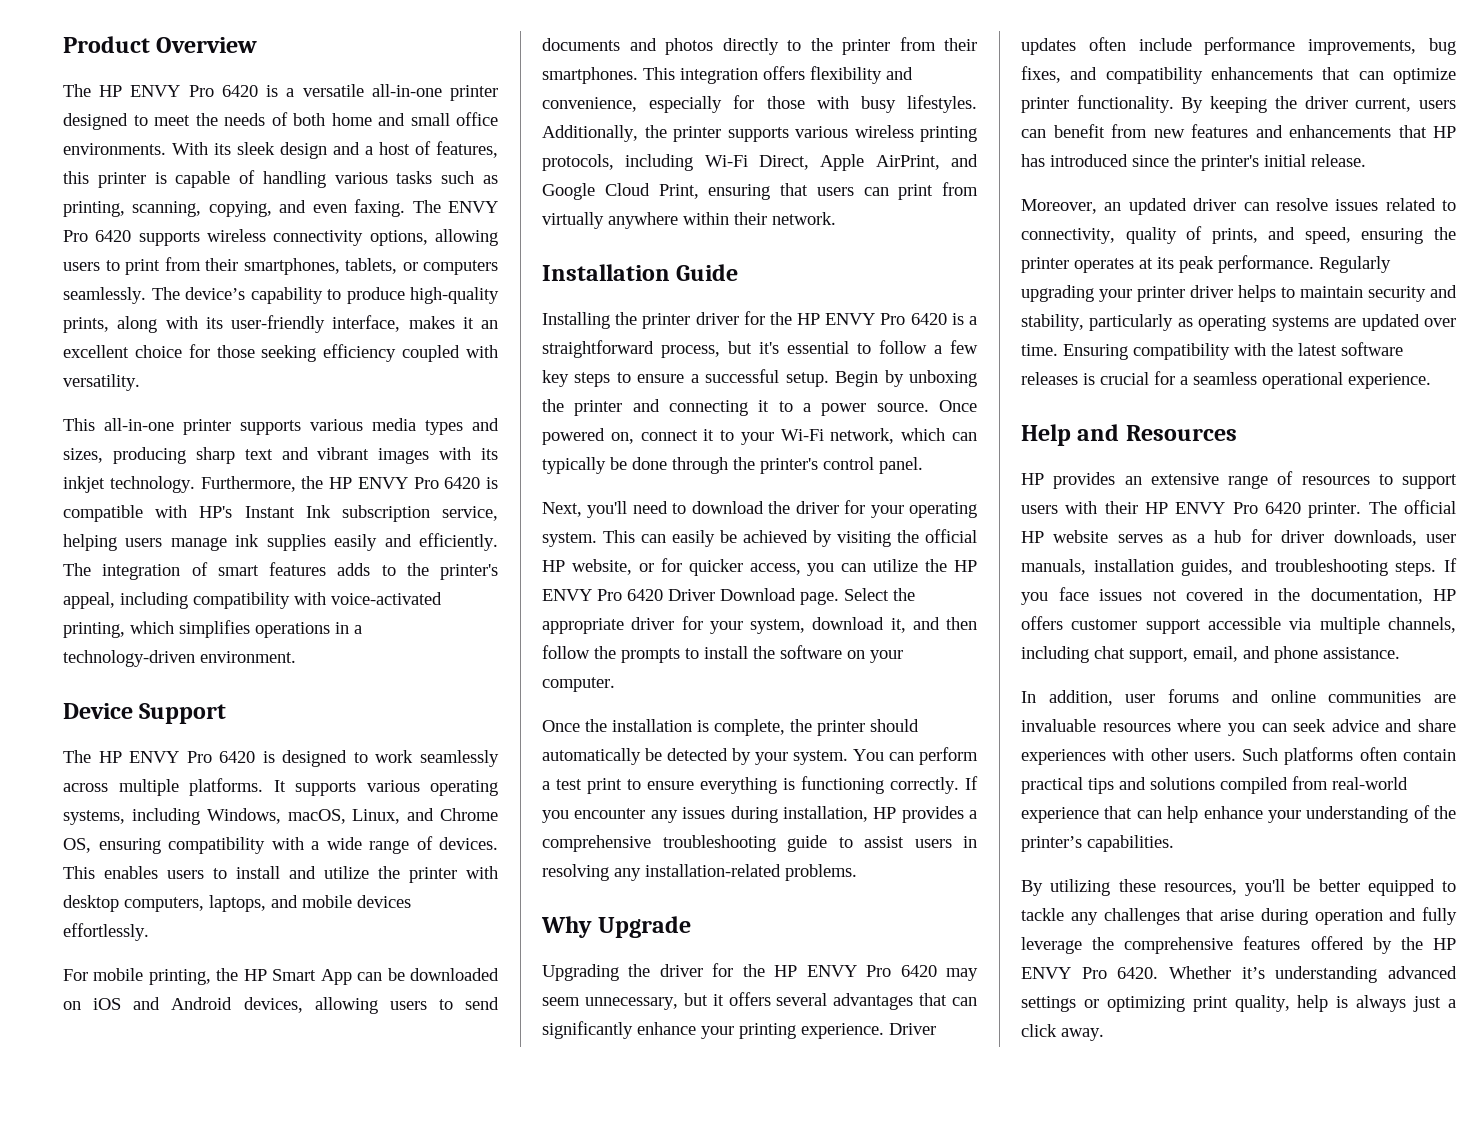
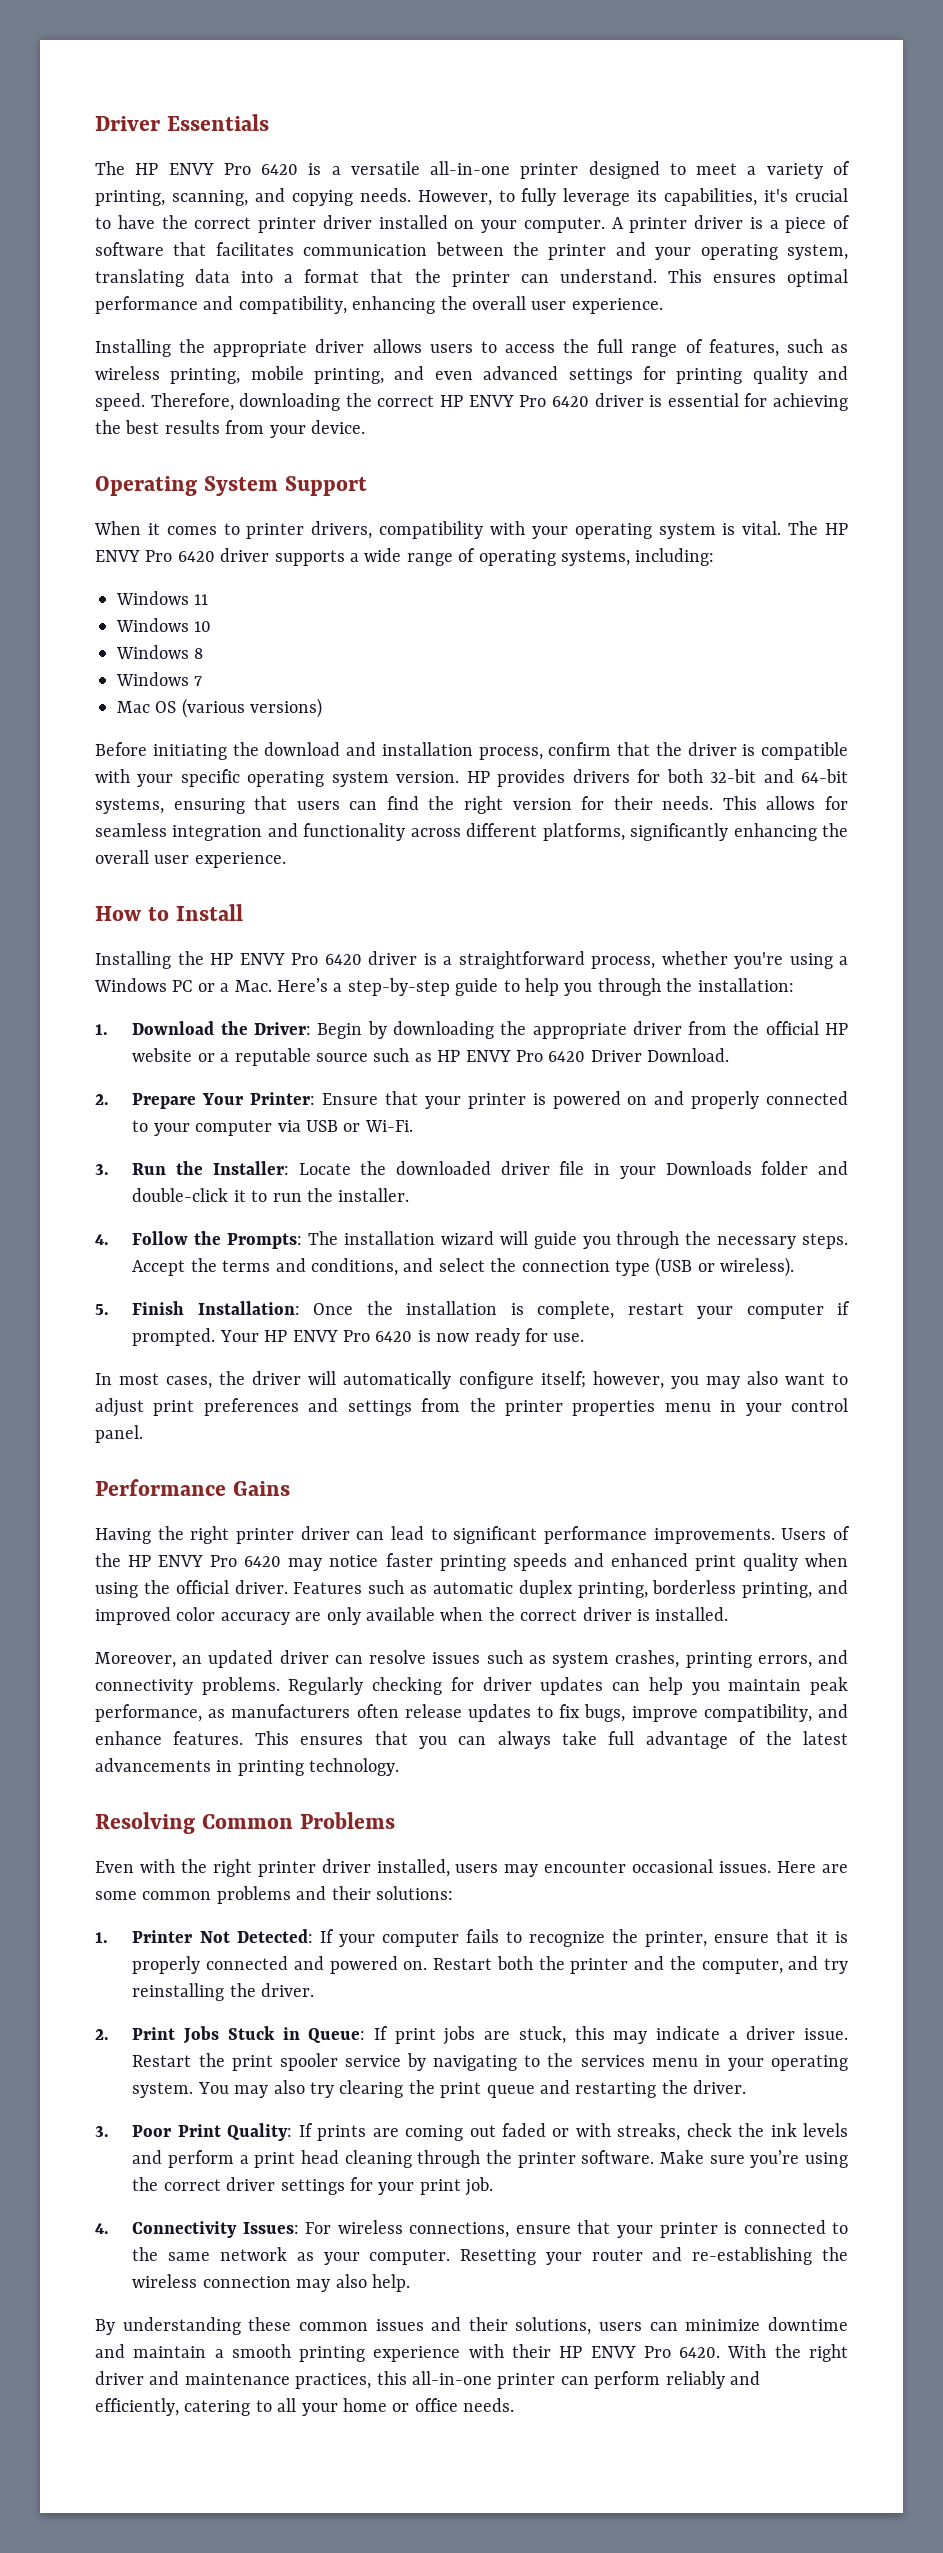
[63,36,258,53] Product Overview -> [95,114,269,131] Driver Essentials
[195,112,498,126] [63,141,498,159] [63,170,498,188] [63,199,498,217] [63,229,498,246] [63,257,498,275] [63,287,499,304] [63,315,498,333] [63,344,498,362] [63,374,140,391] [63,418,499,435] [63,447,498,464] [63,476,498,493] [63,505,498,522] [63,533,498,551] [63,562,498,580] [63,592,442,609] [63,620,362,638] [63,650,296,667] [63,703,227,724] [63,750,499,767] [63,778,498,796] [63,808,498,825] [63,836,498,854] [63,866,498,883] [63,895,411,912] [63,923,149,941] [63,968,500,985] [63,997,499,1014] [542,37,977,55] [542,66,913,84] [542,95,977,113] [542,125,977,142] [542,154,978,171] [542,182,978,200] [542,212,836,229] [542,264,739,281] [542,311,977,329] [542,340,978,358] [542,369,977,387] [542,399,977,416] [542,428,977,445] [542,457,923,474] [542,500,978,518] [542,529,977,547] [542,558,977,576] [542,588,915,605] [542,616,977,634] [542,645,903,663] [542,677,615,692] [542,719,919,736] [542,747,978,765] [542,776,978,794] [542,806,977,823] [542,835,977,852] [542,864,857,881] [541,916,692,938] [542,963,734,981] the needs of both home and small office environments. With its sleek design and a host of features, this printer is capable of handling various tasks such as printing, scanning, copying, and even faxing. The ENVY Pro 6420 supports wireless connectivity options, allowing users to print from their smartphones, tablets, or computers seamlessly. The device’s capability to produce high-quality prints, along with its user-friendly interface, makes it an excellent choice for those seeking efficiency coupled with versatility. // This all-in-one printer supports various media types and sizes, producing sharp text and vibrant images with its inkjet technology. Furthermore, the HP ENVY Pro 6420 is compatible with HP's Instant Ink subscription service, helping users manage ink supplies easily and efficiently. The integration of smart features adds to the printer's appeal, including compatibility with voice-activated printing, which simplifies operations in a technology-driven environment. // Device Support // The HP ENVY Pro 6420 is designed to work seamlessly across multiple platforms. It supports various operating systems, including Windows, macOS, Linux, and Chrome OS, ensuring compatibility with a wide range of devices. This enables users to install and utilize the printer with desktop computers, laptops, and mobile devices effortlessly. // For mobile printing, the HP Smart App can be downloaded on iOS and Android devices, allowing users to send documents and photos directly to the printer from their smartphones. This integration offers flexibility and convenience, especially for those with busy lifestyles. Additionally, the printer supports various wireless printing protocols, including Wi-Fi Direct, Apple AirPrint, and Google Cloud Print, ensuring that users can print from virtually anywhere within their network. // Installation Guide // Installing the printer driver for the HP ENVY Pro 6420 is a straightforward process, but it's essential to follow a few key steps to ensure a successful setup. Begin by unboxing the printer and connecting it to a power source. Once powered on, connect it to your Wi-Fi network, which can typically be done through the printer's control panel. // Next, you'll need to download the driver for your operating system. This can easily be achieved by visiting the official HP website, or for quicker access, you can utilize the HP ENVY Pro 6420 Driver Download page. Select the appropriate driver for your system, download it, and then follow the prompts to install the software on your computer. // Once the installation is complete, the printer should automatically be detected by your system. You can perform a test print to ensure everything is functioning correctly. If you encounter any issues during installation, HP provides a comprehensive troubleshooting guide to assist users in resolving any installation-related problems. // Why Upgrade // Upgrading the driver for -> [747,161,850,179] [95,188,848,206] [95,215,850,233] [95,242,848,260] [95,269,849,287] [95,296,663,314] [95,339,848,357] [95,366,849,384] [95,393,848,411] [95,420,365,438] [95,476,367,496] [94,521,849,539] [95,548,715,566] [116,591,209,605] [116,618,212,632] [116,645,204,659] [116,672,203,686] [117,698,323,718] [95,742,848,760] [95,769,848,787] [95,796,848,814] [95,823,849,841] [95,850,286,868] [95,904,243,921] [95,951,848,969] [94,978,794,996] [95,1021,849,1039] [132,1048,730,1066] [95,1091,848,1109] [132,1120,413,1136] [95,1161,849,1179] [132,1188,410,1202] [95,1231,848,1249] [132,1257,795,1277] [95,1301,851,1319] [132,1328,585,1346] [95,1371,848,1389] [95,1398,848,1417] [95,1425,143,1443] [95,1479,290,1496] [95,1526,850,1544] a variety of printing, scanning, and copying needs. However, to fully leverage its capabilities, it's crucial to have the correct printer driver installed on your computer. A printer driver is a piece of software that facilitates communication between the printer and your operating system, translating data into a format that the printer can understand. This ensures optimal performance and compatibility, enhancing the overall user experience. // Installing the appropriate driver allows users to access the full range of features, such as wireless printing, mobile printing, and even advanced settings for printing quality and speed. Therefore, downloading the correct HP ENVY Pro 6420 driver is essential for achieving the best results from your device. // Operating System Support // When it comes to printer drivers, compatibility with your operating system is vital. The HP ENVY Pro 6420 driver supports a wide range of operating systems, including: // Windows 11 // Windows 10 // Windows 8 // Windows 7 // Mac OS (various versions) // Before initiating the download and installation process, confirm that the driver is compatible with your specific operating system version. HP provides drivers for both 32-bit and 64-bit systems, ensuring that users can find the right version for their needs. This allows for seamless integration and functionality across different platforms, significantly enhancing the overall user experience. // How to Install // Installing the HP ENVY Pro 6420 driver is a straightforward process, whether you're using a Windows PC or a Mac. Here’s a step-by-step guide to help you through the installation: // 1. Download the Driver: Begin by downloading the appropriate driver from the official HP website or a reputable source such as HP ENVY Pro 6420 Driver Download. // 2. Prepare Your Printer: Ensure that your printer is powered on and properly connected to your computer via USB or Wi-Fi. // 3. Run the Installer: Locate the downloaded driver file in your Downloads folder and double-click it to run the installer. // 4. Follow the Prompts: The installation wizard will guide you through the necessary steps. Accept the terms and conditions, and select the connection type (USB or wireless). // 5. Finish Installation: Once the installation is complete, restart your computer if prompted. Your HP ENVY Pro 6420 is now ready for use. // In most cases, the driver will automatically configure itself; however, you may also want to adjust print preferences and settings from the printer properties menu in your control panel. // Performance Gains // Having the right printer driver can lead to significant performance improvements. Users of
[542,992,977,1010] [542,1021,936,1039] [1021,37,1456,55] [1021,66,1456,84] [1021,95,1456,113] [1021,124,1456,138] [1021,154,1366,171] seem unnecessary, but it offers several advantages that can significantly enhance your printing experience. Driver updates often include performance improvements, bug fixes, and compatibility enhancements that can optimize printer functionality. By keeping the driver current, users can benefit from new features and enhancements that HP has introduced since the printer's initial release. -> [329,1553,848,1571] [95,1580,848,1598] [95,1607,729,1625] notice faster printing speeds and enhanced print quality when using the official driver. Features such as automatic duplex printing, borderless printing, and improved color accuracy are only available when the correct driver is installed.
[1385,198,1456,211] [1021,226,1456,244] [1021,255,1391,273] [1021,285,1457,302] [1021,314,1456,331] [1021,342,1403,360] [1021,371,1431,389] [1021,424,1237,446] [1021,471,1457,489] [1021,505,1058,514] related to connectivity, quality of prints, and speed, ensuring the printer operates at its peak performance. Regularly upgrading your printer driver helps to maintain security and stability, particularly as operating systems are updated over time. Ensuring compatibility with the latest software releases is crucial for a seamless operational experience. // Help and Resources // HP provides an extensive range of resources to support users -> [486,1650,849,1668] [95,1677,849,1695] [95,1704,848,1722] [95,1731,848,1749] [95,1758,400,1776] [95,1812,395,1834] [95,1859,848,1877] [95,1886,453,1904] [95,1929,848,1947] [132,1956,848,1974] [132,1983,315,2001] [95,2026,849,2045] [132,2053,848,2071] [132,2080,747,2098] [95,2123,849,2141] [132,2150,848,2168] [132,2177,494,2196] [95,2220,849,2238] [132,2247,848,2265] [132,2274,411,2292] [95,2317,848,2335] [95,2344,461,2362] such as system crashes, printing errors, and connectivity problems. Regularly checking for driver updates can help you maintain peak performance, as manufacturers often release updates to fix bugs, improve compatibility, and enhance features. This ensures that you can always take full advantage of the latest advancements in printing technology. // Resolving Common Problems // Even with the right printer driver installed, users may encounter occasional issues. Here are some common problems and their solutions: // 1. Printer Not Detected: If your computer fails to recognize the printer, ensure that it is properly connected and powered on. Restart both the printer and the computer, and try reinstalling the driver. // 2. Print Jobs Stuck in Queue: If print jobs are stuck, this may indicate a driver issue. Restart the print spooler service by navigating to the services menu in your operating system. You may also try clearing the print queue and restarting the driver. // 3. Poor Print Quality: If prints are coming out faded or with streaks, check the ink levels and perform a print head cleaning through the printer software. Make sure you’re using the correct driver settings for your print job. // 4. Connectivity Issues: For wireless connections, ensure that your printer is connected to the same network as your computer. Resetting your router and re-establishing the wireless connection may also help. // By understanding these common issues and their solutions, users can minimize downtime and maintain a smooth printing experience
[1265,500,1456,518] [1021,529,1456,546] [1021,558,1457,576] [1021,587,1456,605] [1021,616,1456,634] [1021,646,1400,663] [1021,689,1456,706] [1021,719,1456,736] [1021,747,1456,765] [1021,776,1408,794] [1021,805,1456,823] [1021,835,1174,852] [1021,879,1456,896] [1021,907,1457,925] [1021,936,1456,954] [1021,966,1457,983] [1021,995,1456,1012] [1021,1024,1104,1041] 6420 printer. The official HP website serves as a hub for driver downloads, user manuals, installation guides, and troubleshooting steps. If you face issues not covered in the documentation, HP offers customer support accessible via multiple channels, including chat support, email, and phone assistance. // In addition, user forums and online communities are invaluable resources where you can seek advice and share experiences with other users. Such platforms often contain practical tips and solutions compiled from real-world experience that can help enhance your understanding of the printer’s capabilities. // By utilizing these resources, you'll be better equipped to tackle any challenges that arise during operation and fully leverage the comprehensive features offered by the HP ENVY Pro 6420. Whether it’s understanding advanced settings or optimizing print quality, help is always just a click away. -> [679,2344,849,2362] [95,2371,760,2389] [95,2398,515,2416] 6420. With the right driver and maintenance practices, this all-in-one printer can perform reliably and efficiently, catering to all your home or office needs.

